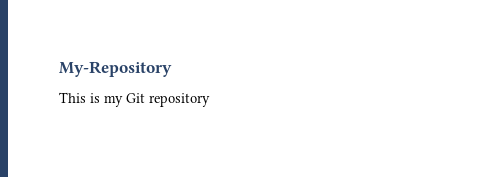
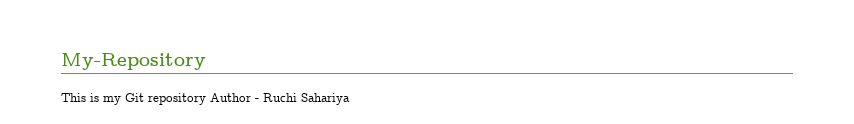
(210, 100) none -> [210,93,350,105] Author - Ruchi Sahariya

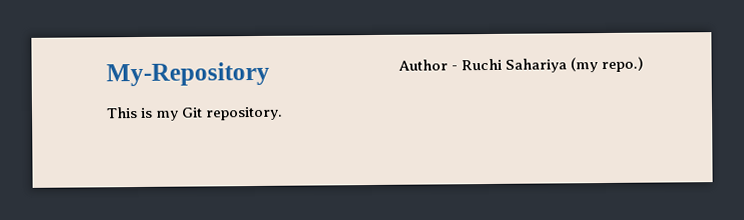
[148,93,206,105] repository -> [205,106,284,121] repository. //
(350, 99) none -> [570,56,645,73] (my repo.)

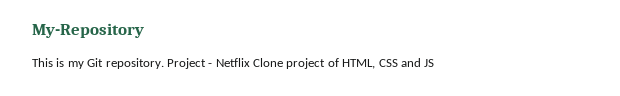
[398,56,645,73] // Author - Ruchi Sahariya (my repo.) -> [166,58,435,69] Project - Netflix Clone project of HTML, CSS and JS

